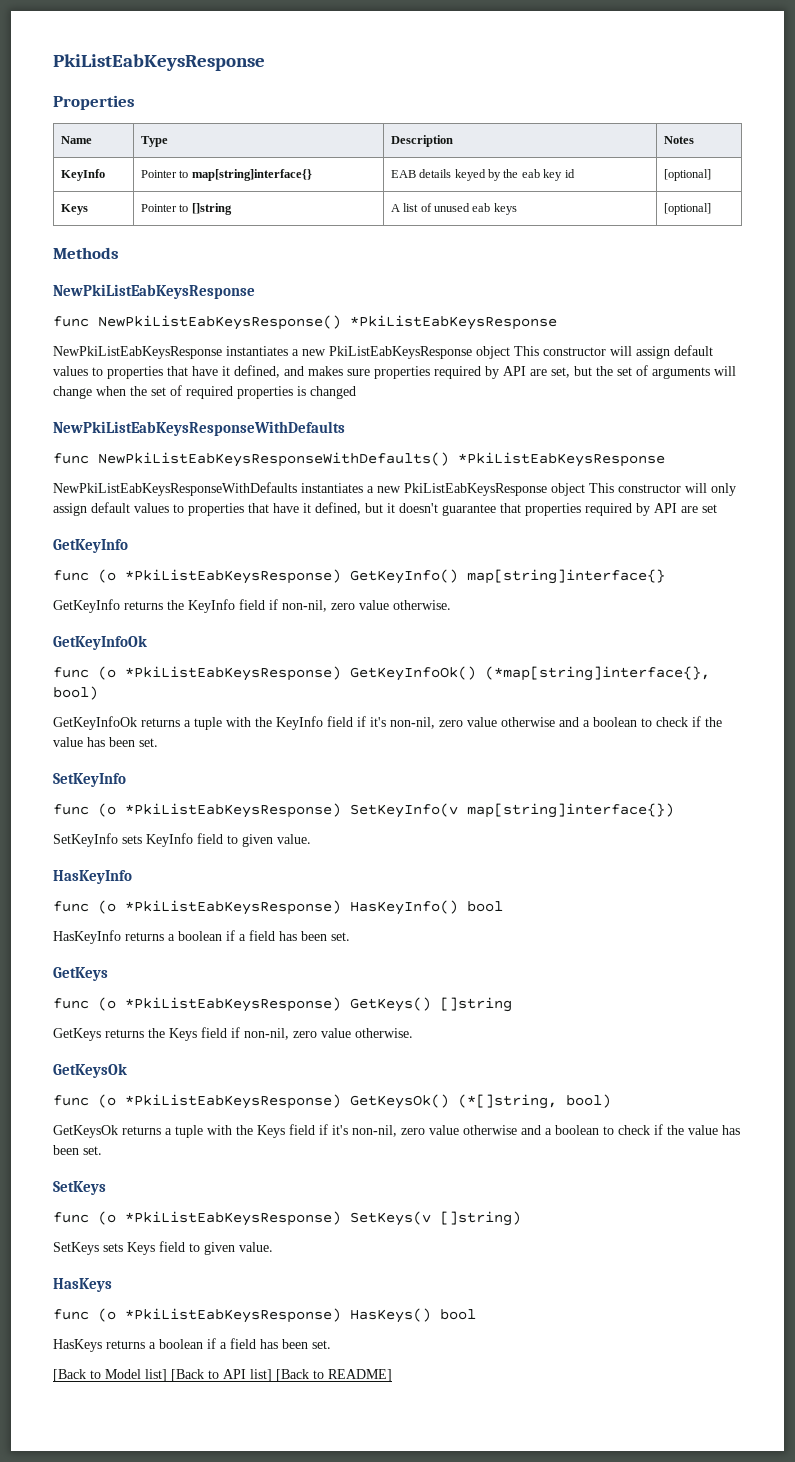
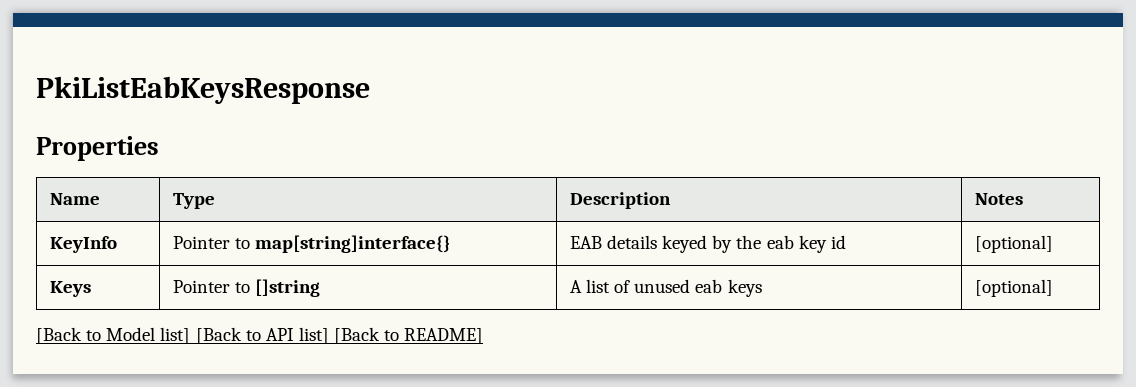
[53,247,119,259] [53,284,255,299] [53,315,557,330] [53,345,713,359] [53,365,736,379] [53,385,356,399] [53,421,345,436] [53,452,665,467] [53,482,736,496] [53,502,717,516] [53,539,128,553] [53,569,665,584] [53,599,451,613] [53,635,147,650] [53,666,710,681] [53,686,98,700] [53,716,722,730] [53,737,158,747] [53,773,126,787] [53,803,674,818] [53,833,311,847] [53,870,132,884] [53,900,503,915] [53,930,350,944] [53,967,108,981] [53,997,512,1012] [53,1027,413,1041] [53,1063,127,1078] [53,1094,611,1109] [53,1124,740,1138] [53,1145,102,1155] [53,1181,106,1195] [53,1211,521,1226] [53,1241,273,1255] [53,1278,112,1292] [53,1308,476,1323] [53,1338,331,1352] // Methods // NewPkiListEabKeysResponse // func NewPkiListEabKeysResponse() *PkiListEabKeysResponse // NewPkiListEabKeysResponse instantiates a new PkiListEabKeysResponse object This constructor will assign default values to properties that have it defined, and makes sure properties required by API are set, but the set of arguments will change when the set of required properties is changed // NewPkiListEabKeysResponseWithDefaults // func NewPkiListEabKeysResponseWithDefaults() *PkiListEabKeysResponse // NewPkiListEabKeysResponseWithDefaults instantiates a new PkiListEabKeysResponse object This constructor will only assign default values to properties that have it defined, but it doesn't guarantee that properties required by API are set // GetKeyInfo // func (o *PkiListEabKeysResponse) GetKeyInfo() map[string]interface{} // GetKeyInfo returns the KeyInfo field if non-nil, zero value otherwise. // GetKeyInfoOk // func (o *PkiListEabKeysResponse) GetKeyInfoOk() (*map[string]interface{}, bool) // GetKeyInfoOk returns a tuple with the KeyInfo field if it's non-nil, zero value otherwise and a boolean to check if the value has been set. // SetKeyInfo // func (o *PkiListEabKeysResponse) SetKeyInfo(v map[string]interface{}) // SetKeyInfo sets KeyInfo field to given value. // HasKeyInfo // func (o *PkiListEabKeysResponse) HasKeyInfo() bool // HasKeyInfo returns a boolean if a field has been set. // GetKeys // func (o *PkiListEabKeysResponse) GetKeys() []string // GetKeys returns the Keys field if non-nil, zero value otherwise. // GetKeysOk // func (o *PkiListEabKeysResponse) GetKeysOk() (*[]string, bool) // GetKeysOk returns a tuple with the Keys field if it's non-nil, zero value otherwise and a boolean to check if the value has been set. // SetKeys // func (o *PkiListEabKeysResponse) SetKeys(v []string) // SetKeys sets Keys field to given value. // HasKeys // func (o *PkiListEabKeysResponse) HasKeys() bool // HasKeys returns a boolean if a field has been set. -> (1053, 288) none

